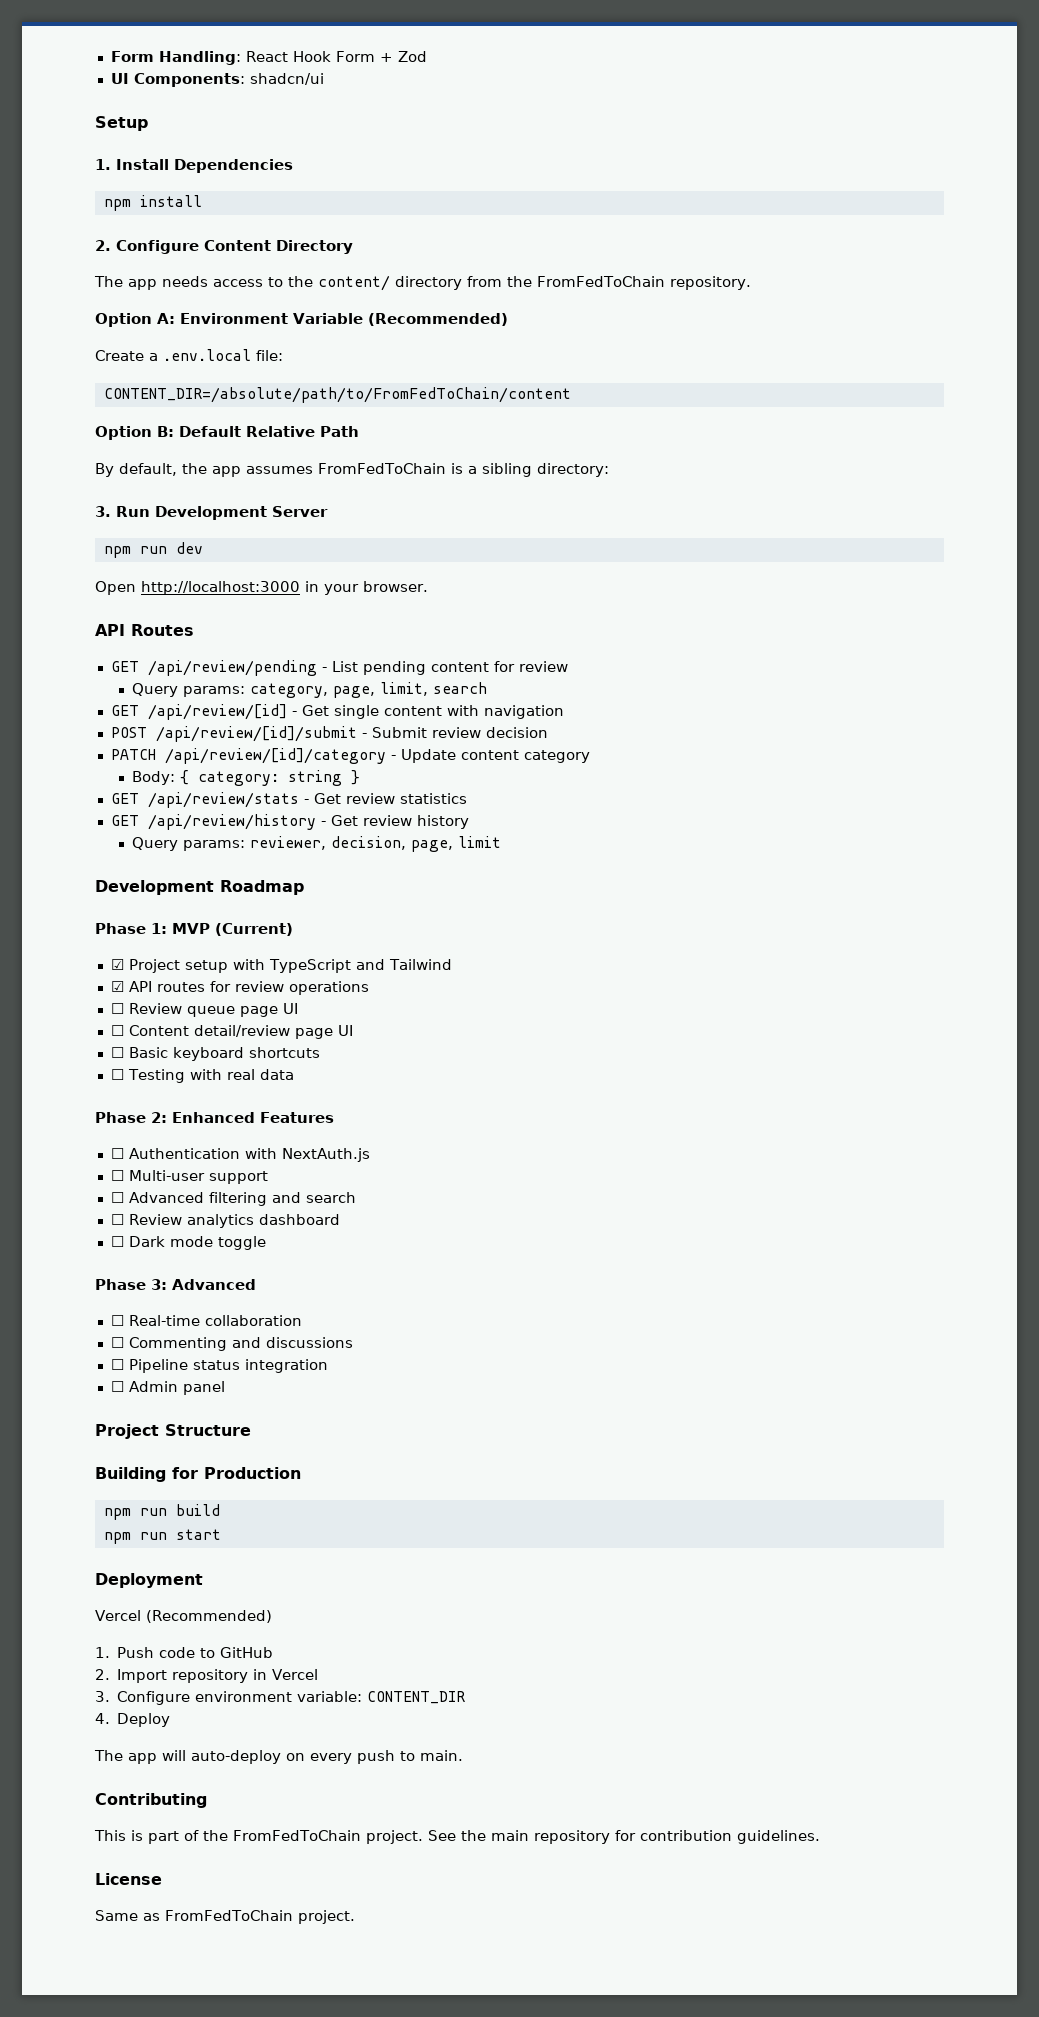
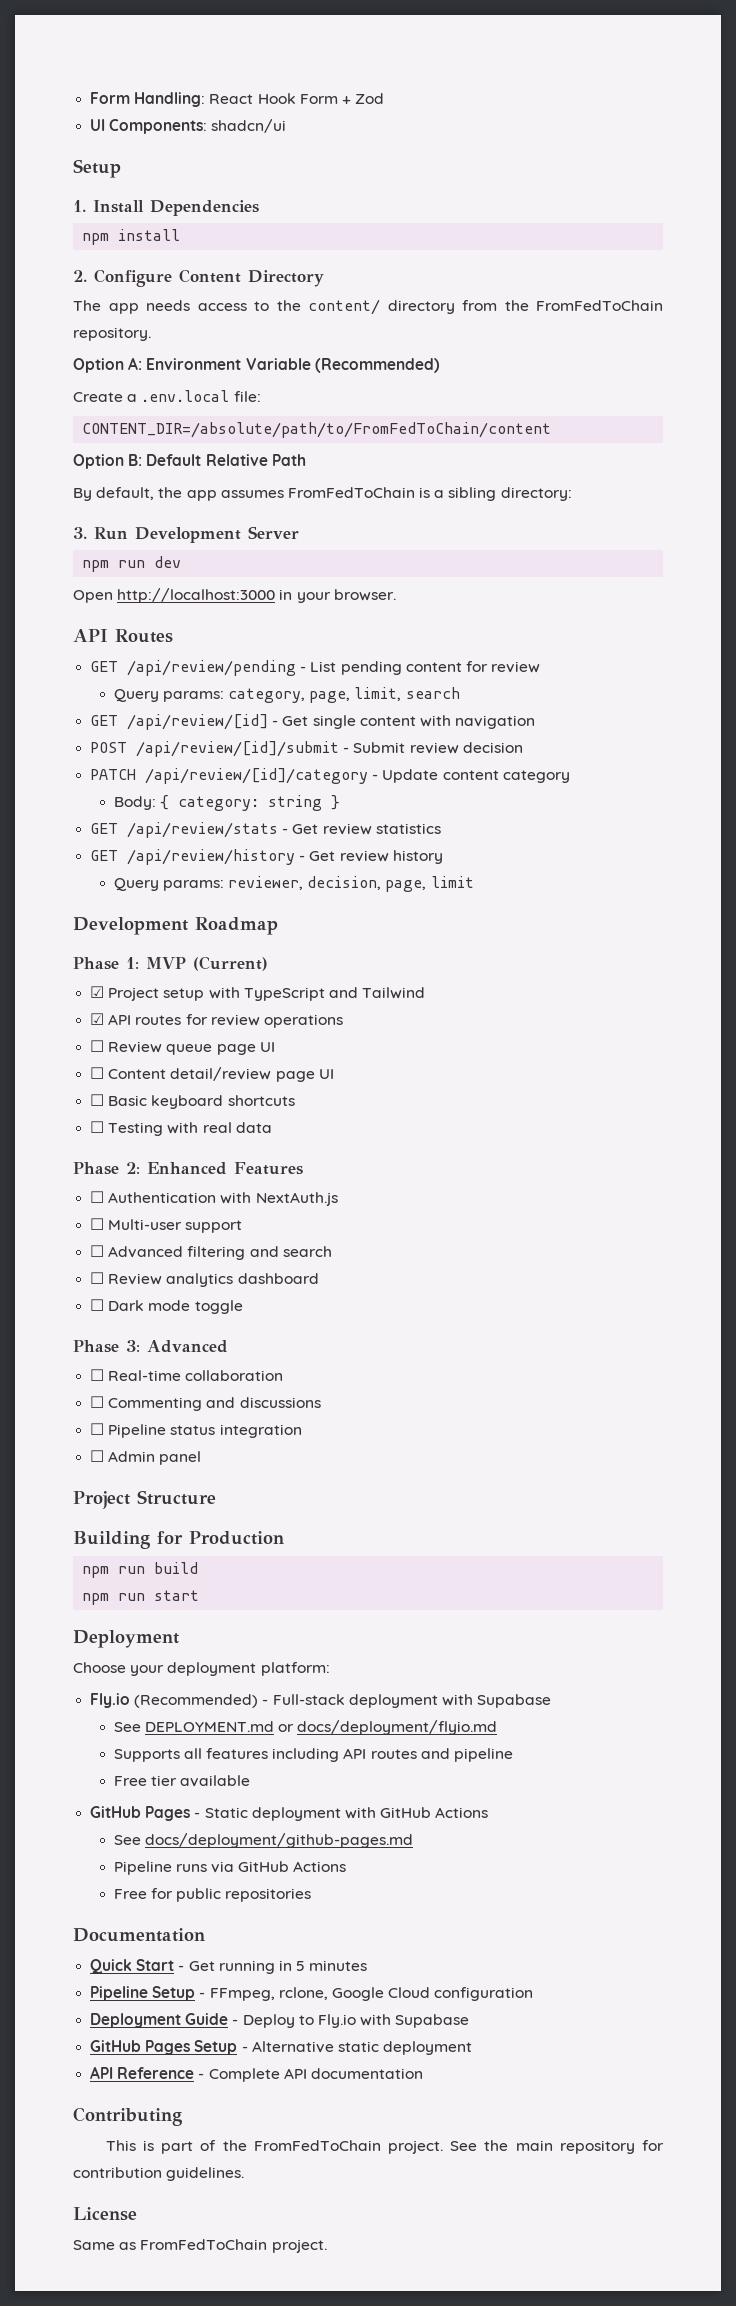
[95,1610,272,1623] [95,1647,274,1658] [95,1669,319,1683] [95,1691,466,1705] [95,1713,171,1727] [94,1750,463,1764] Vercel (Recommended) // 1. Push code to GitHub // 2. Import repository in Vercel // 3. Configure environment variable: CONTENT_DIR // 4. Deploy // The app will auto-deploy on every push to main. -> [73,1662,330,1676] [90,1693,552,1708] [113,1720,498,1735] [113,1748,513,1762] [113,1775,251,1787] [90,1806,489,1821] [113,1833,413,1848] [113,1861,347,1875] [113,1888,312,1902] [73,1928,205,1942] [90,1959,368,1974] [90,1986,534,2001] [90,2013,470,2028] [90,2040,473,2055] [90,2066,423,2082] Choose your deployment platform: // Fly.io (Recommended) - Full-stack deployment with Supabase // See DEPLOYMENT.md or docs/deployment/flyio.md // Supports all features including API routes and pipeline // Free tier available // GitHub Pages - Static deployment with GitHub Actions // See docs/deployment/github-pages.md // Pipeline runs via GitHub Actions // Free for public repositories // Documentation // Quick Start - Get running in 5 minutes // Pipeline Setup - FFmpeg, rclone, Google Cloud configuration // Deployment Guide - Deploy to Fly.io with Supabase // GitHub Pages Setup - Alternative static deployment // API Reference - Complete API documentation

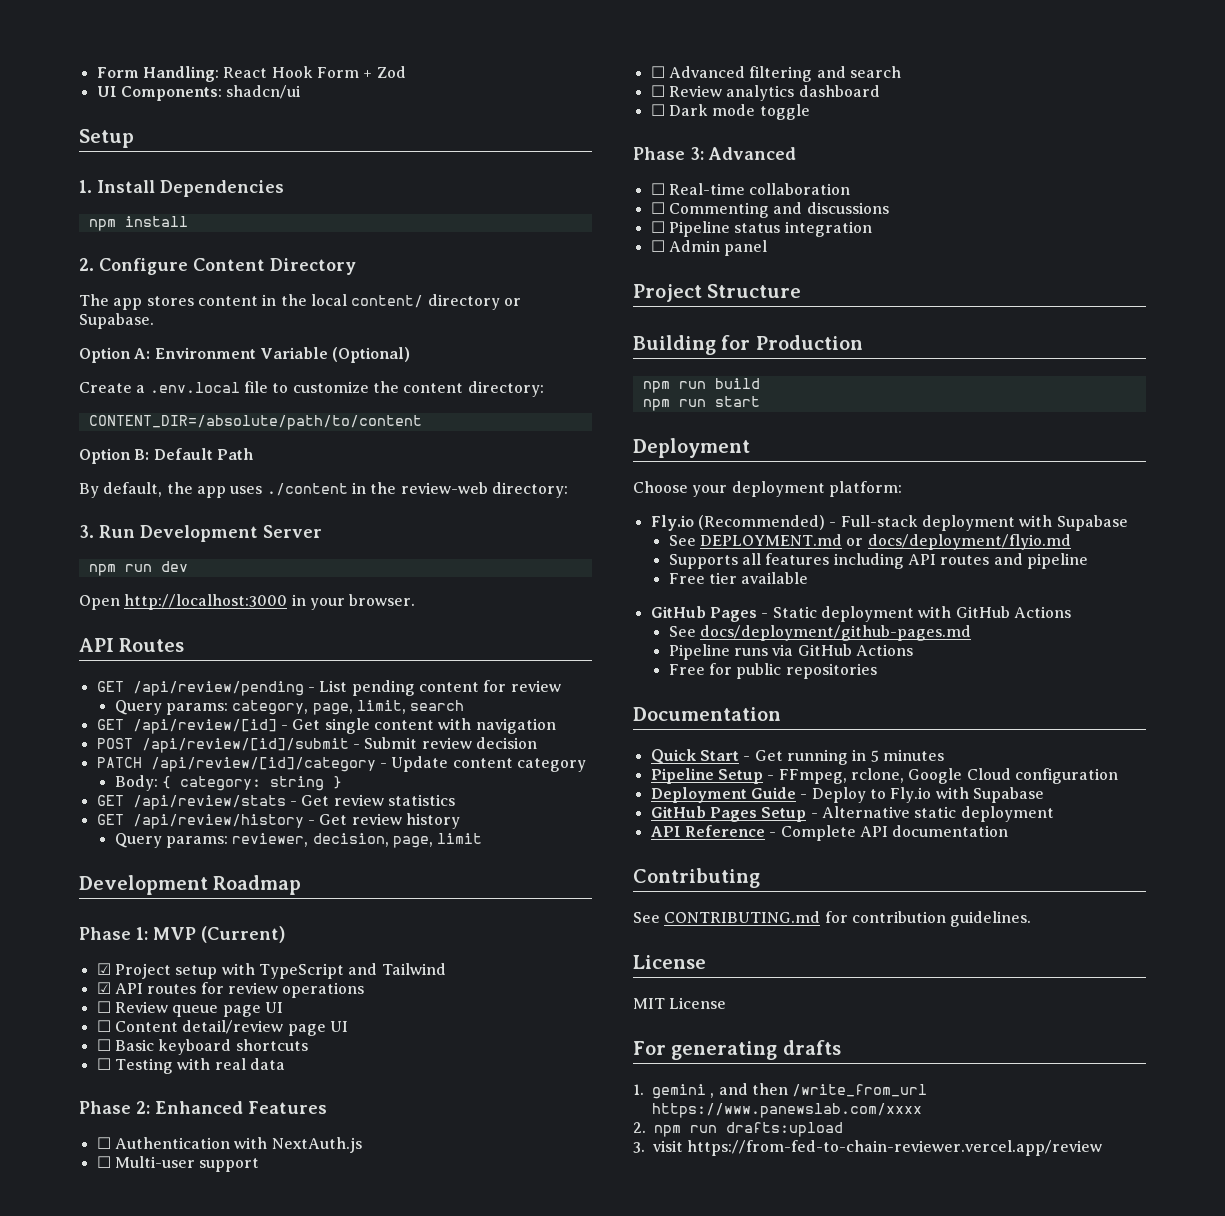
[146,299,663,315] [73,327,151,341] needs access to the content/ directory from the FromFedToChain repository. -> [146,294,521,310] [79,313,154,329] stores content in the local content/ directory or Supabase.
[314,358,440,373] (Recommended) -> [332,347,411,363] (Optional)
[233,391,261,402] [82,422,552,438] file: // CONTENT_DIR=/absolute/path/to/FromFedToChain/content -> [243,381,544,397] [88,415,422,430] file to customize the content directory: // CONTENT_DIR=/absolute/path/to/content
[205,454,268,466] Relative -> (213, 454) none
[220,487,497,501] assumes FromFedToChain is a sibling -> [230,482,488,496] uses ./content in the review-web
[105,2140,665,2154] [73,2167,245,2181] [73,2207,137,2221] [73,2239,327,2253] This is part of the FromFedToChain project. See the main repository for contribution guidelines. // License // Same as FromFedToChain project. -> [633,911,1032,927] [633,955,706,969] [633,997,727,1009] [633,1040,841,1060] [633,1083,928,1099] [652,1103,922,1118] [633,1122,843,1137] [633,1140,1103,1156] See CONTRIBUTING.md for contribution guidelines. // License // MIT License // For generating drafts // 1. gemini , and then /write_from_url https://www.panewslab.com/xxxx // 2. npm run drafts:upload // 3. visit https://from-fed-to-chain-reviewer.vercel.app/review

